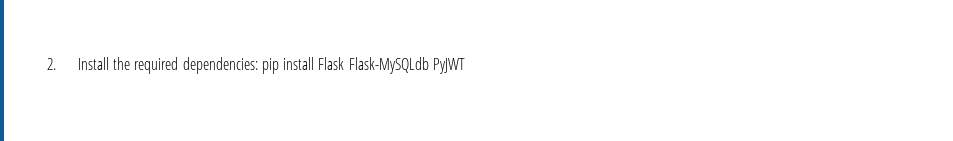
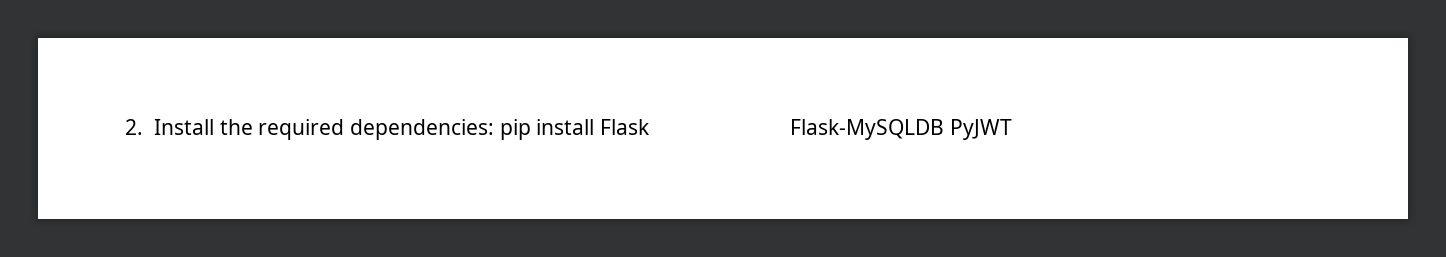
[348,57,429,74] Flask-MySQLdb -> [790,119,945,140] Flask-MySQLDB

